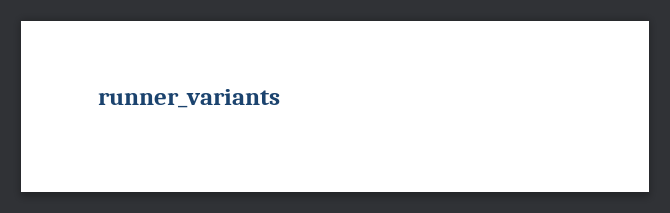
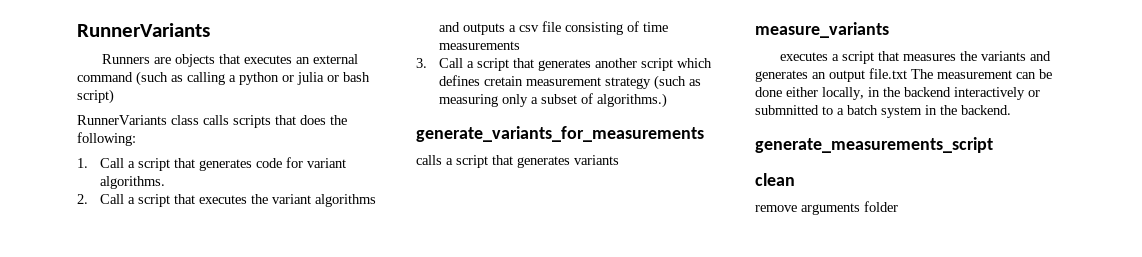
[98,89,280,108] runner_variants -> [77,23,210,37] [102,54,359,67] [77,71,370,86] [77,89,114,104] [77,115,347,128] [77,132,136,146] [77,157,346,171] [99,176,165,189] [77,194,376,207] [438,21,668,35] [438,41,520,50] [416,58,712,71] [438,75,701,90] [438,93,667,108] [416,126,704,142] [416,155,619,168] [755,22,889,38] [780,51,1052,64] [755,68,1052,82] [755,87,1040,100] [755,105,1011,118] [755,137,993,153] [755,173,795,186] [755,201,898,215] RunnerVariants // Runners are objects that executes an external command (such as calling a python or julia or bash script) // RunnerVariants class calls scripts that does the following: // 1. Call a script that generates code for variant algorithms. // 2. Call a script that executes the variant algorithms and outputs a csv file consisting of time measurements // 3. Call a script that generates another script which defines cretain measurement strategy (such as measuring only a subset of algorithms.) // generate_variants_for_measurements // calls a script that generates variants // measure_variants // executes a script that measures the variants and generates an output file.txt The measurement can be done either locally, in the backend interactively or submnitted to a batch system in the backend. // generate_measurements_script // clean // remove arguments folder

